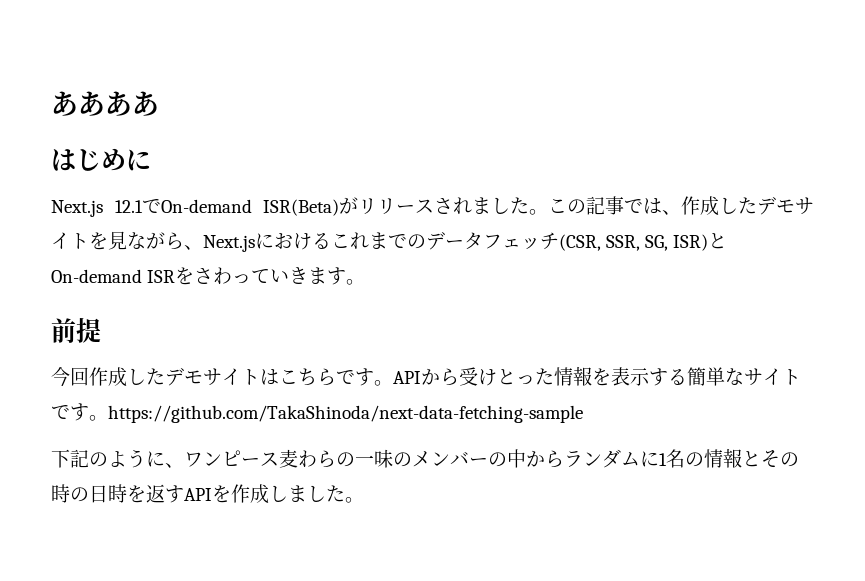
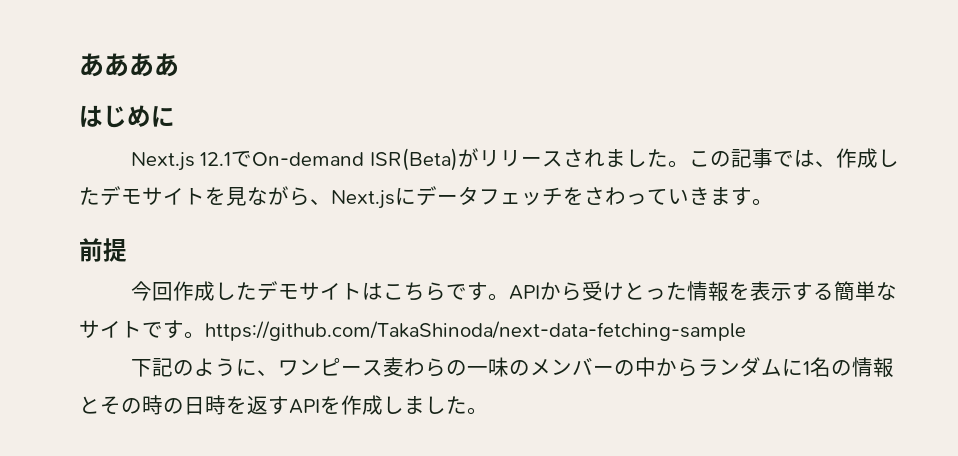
[274,232,728,251] [51,269,176,283] おけるこれまでのデータフェッチ(CSR, SSR, SG, ISR)とOn-demand ISR -> [416,186,563,206] データフェッチ

